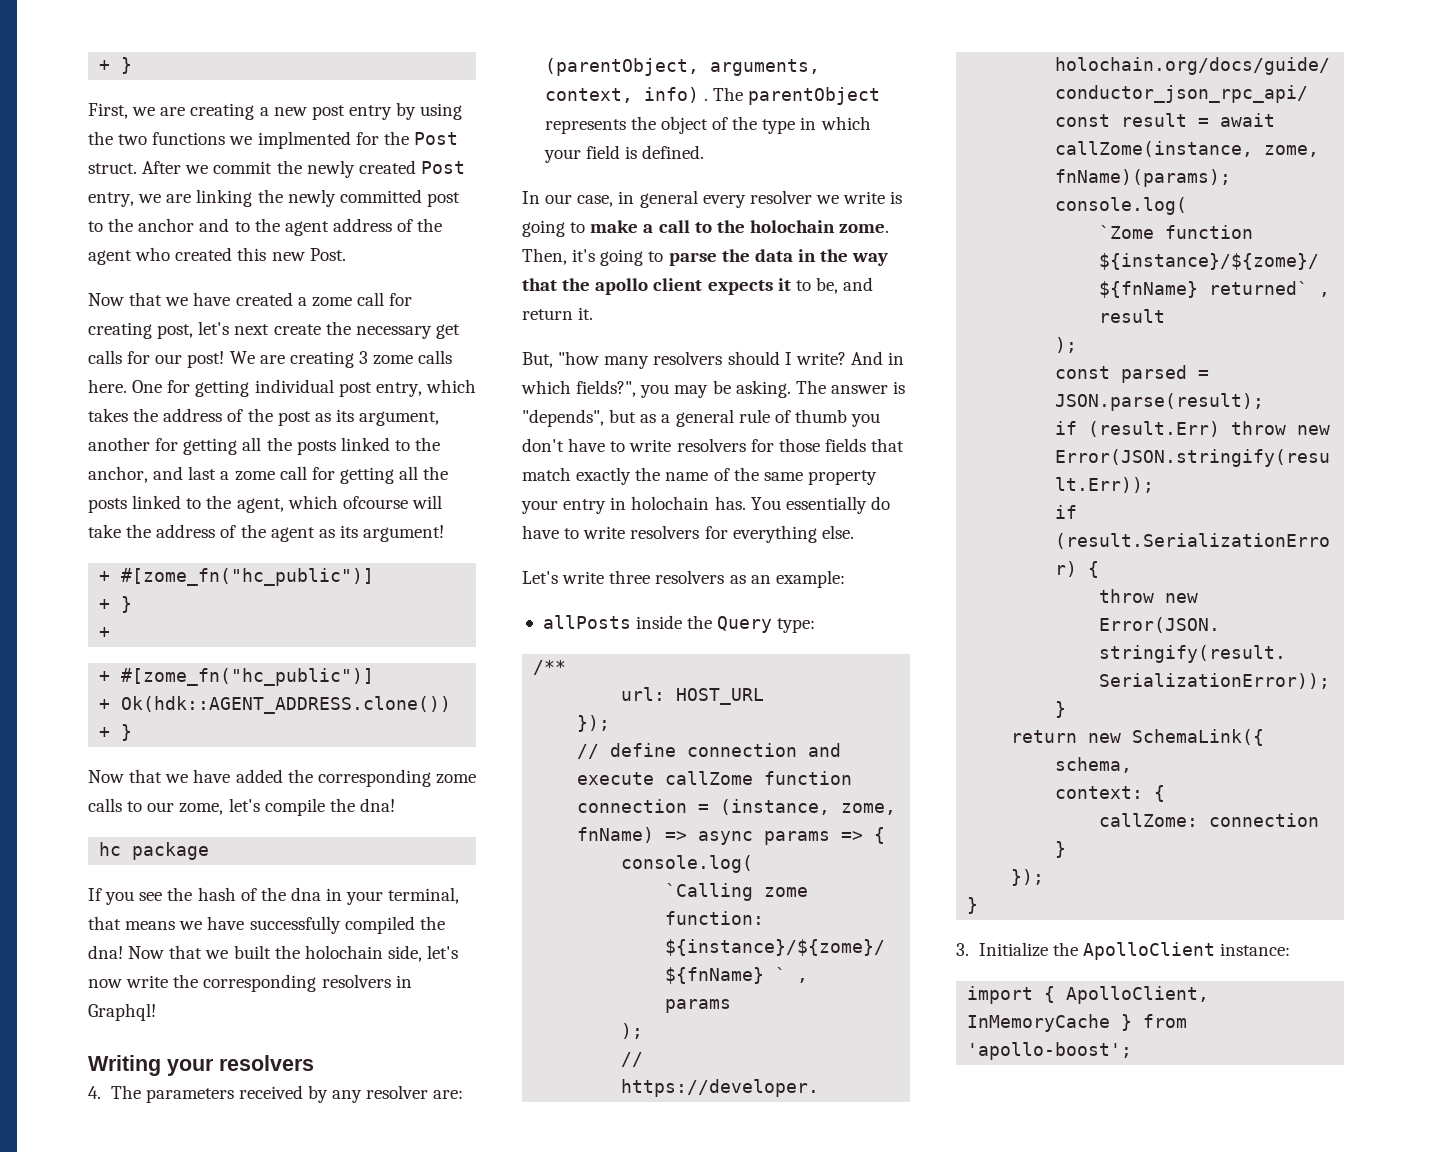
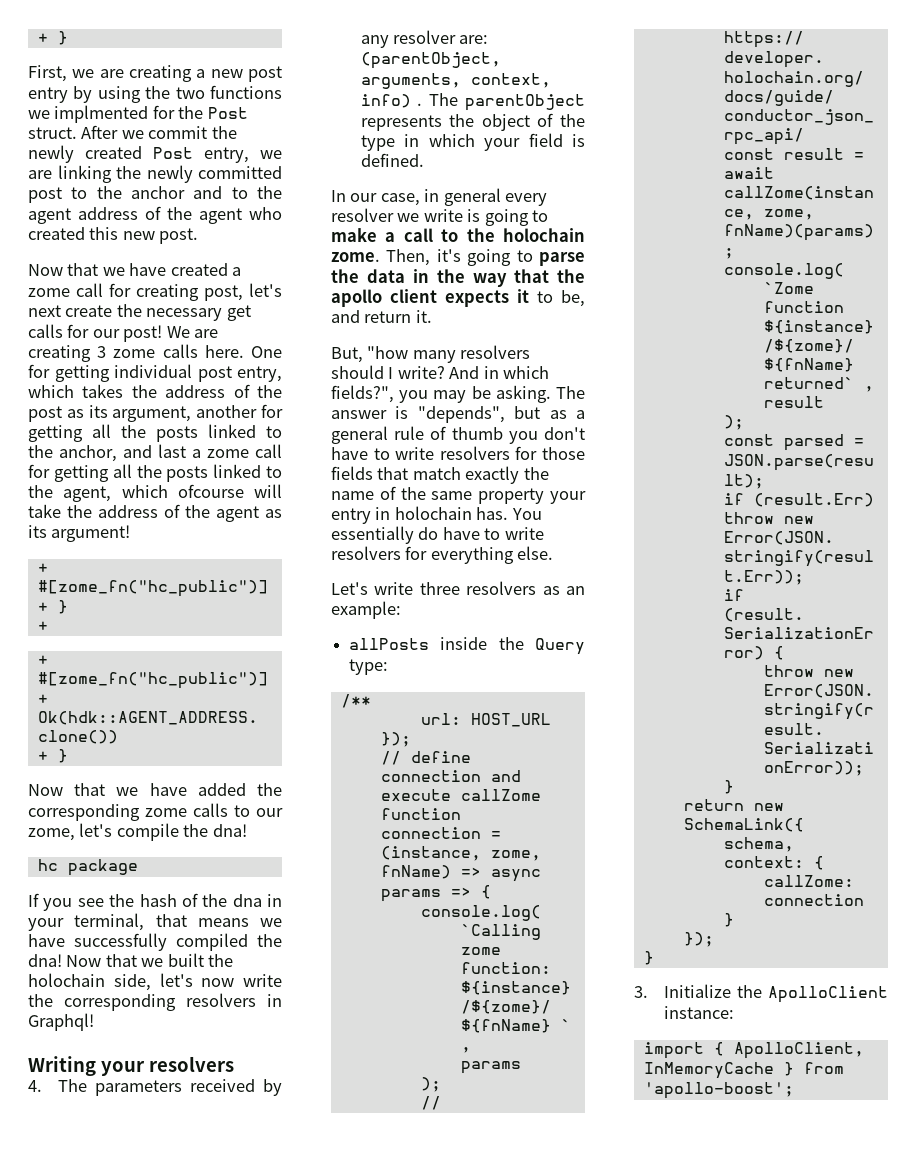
[309,248,346,261] Post. -> [159,228,199,244] post.

